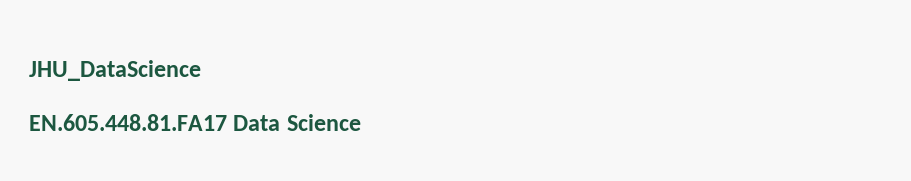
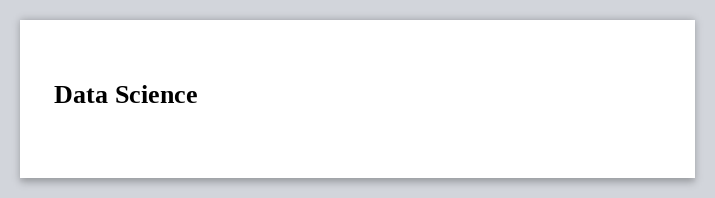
[29,60,201,81] [29,114,227,131] JHU_DataScience // EN.605.448.81.FA17 -> (54, 94) none

